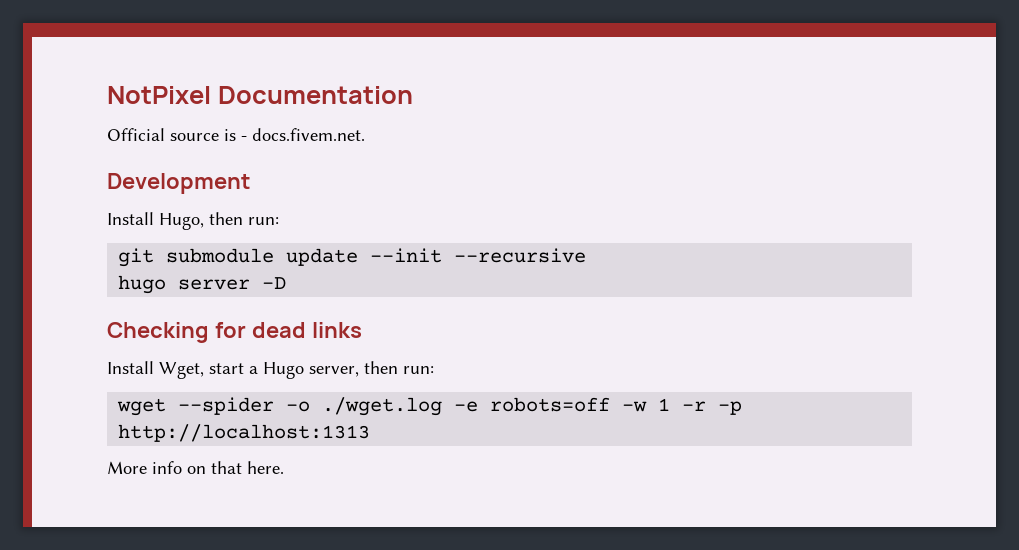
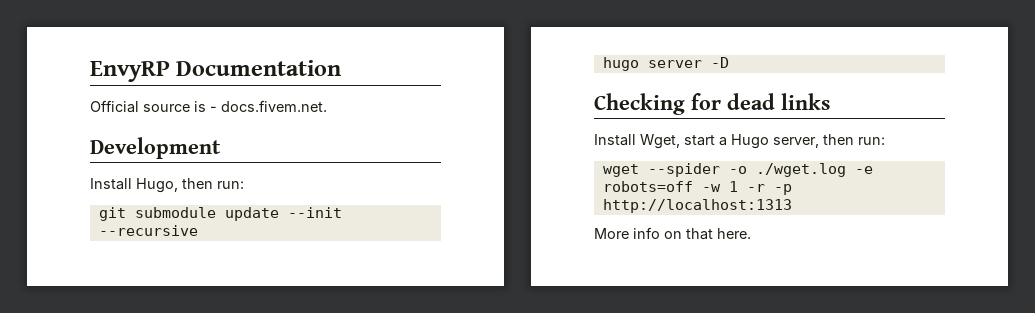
[107,86,211,104] NotPixel -> [90,61,170,82] EnvyRP

